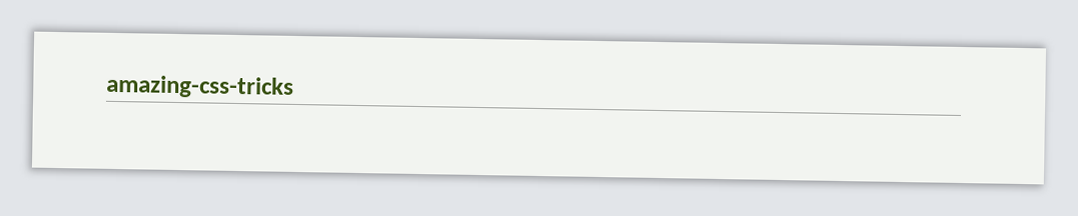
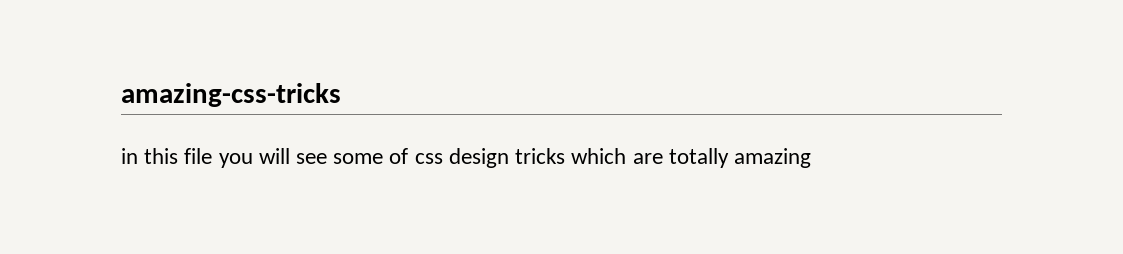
(294, 86) none -> [121,148,811,168] // in this file you will see some of css design tricks which are totally amazing

